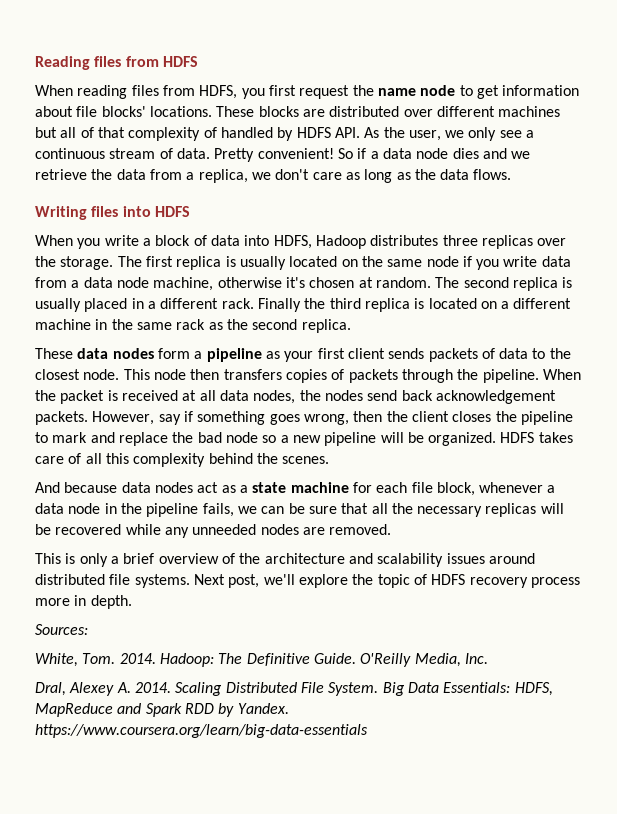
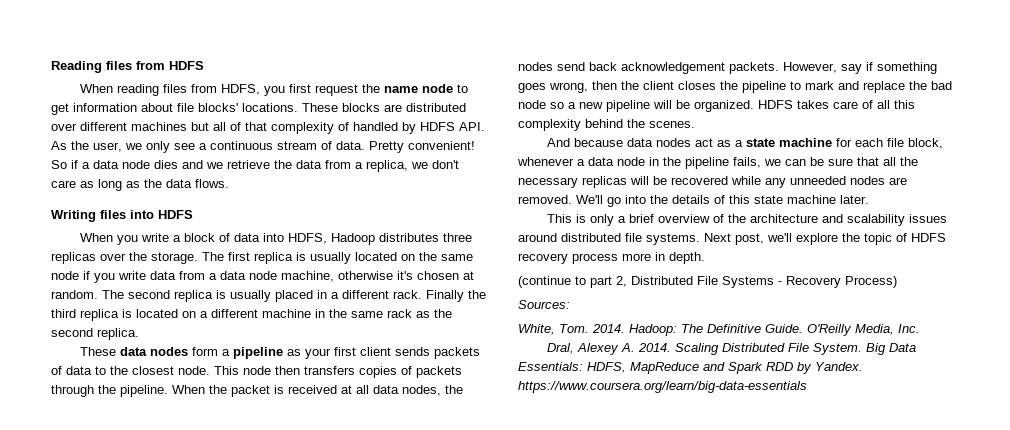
(392, 529) none -> [576,195,869,207] We'll go into the details of this state machine later.
(132, 602) none -> [518,276,897,288] // (continue to part 2, Distributed File Systems - Recovery Process)

